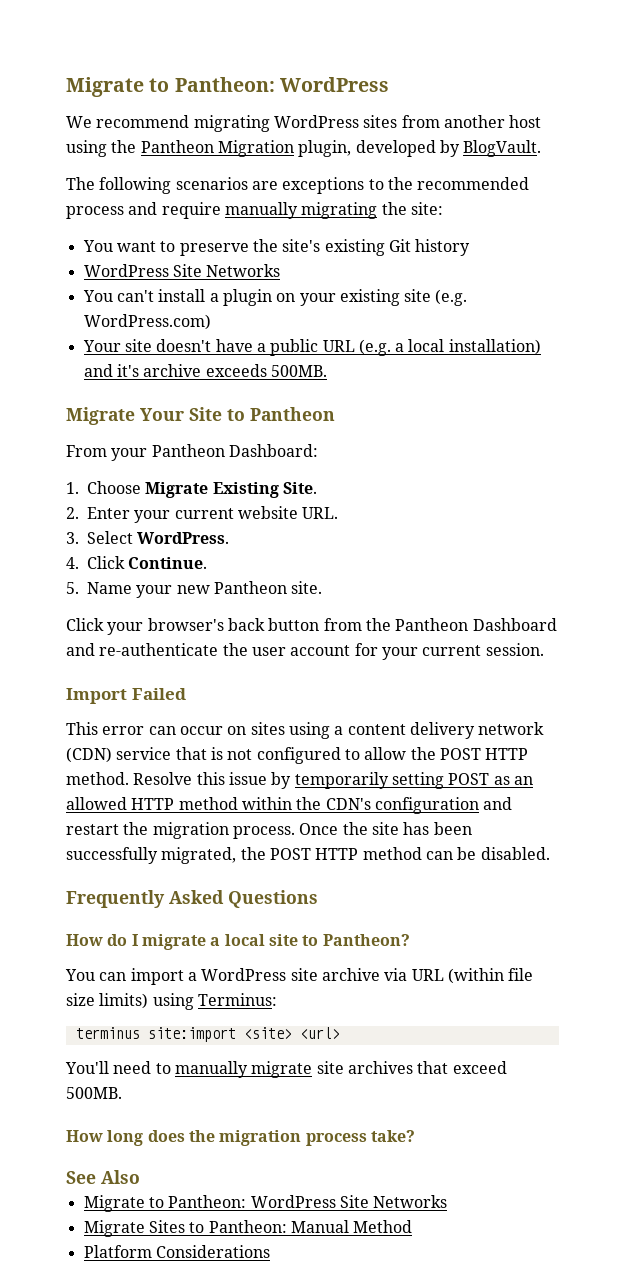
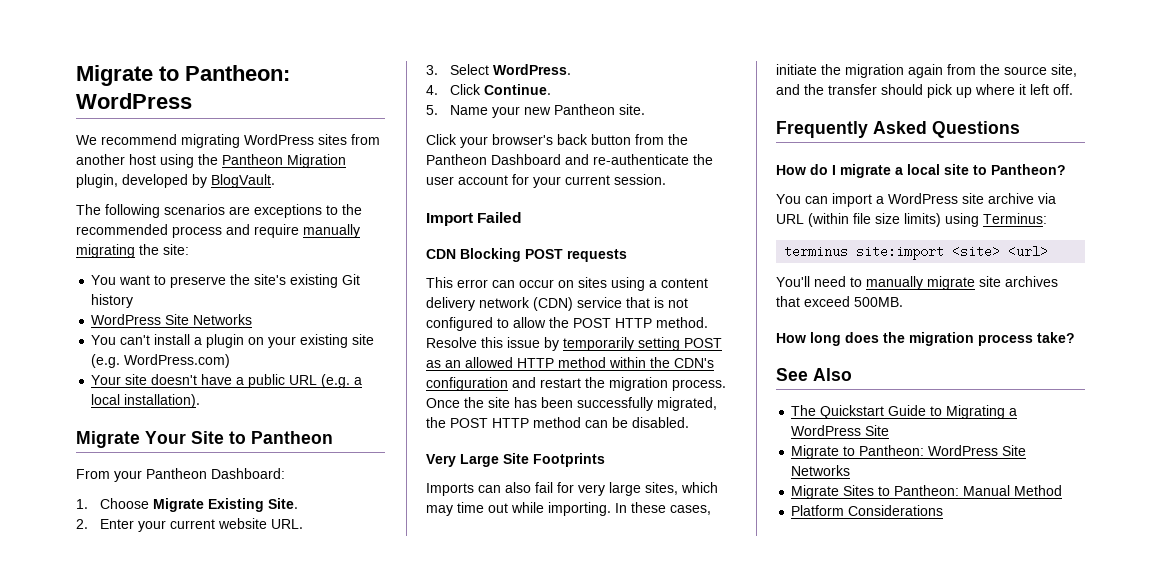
[448,339,541,355] [83,364,327,377] installation) and it's archive exceeds 500MB. -> [124,394,201,408] installation).
(186, 694) none -> [426,248,627,262] // CDN Blocking POST requests
(550, 853) none -> [426,453,605,467] [426,482,718,496] [426,502,711,516] [776,64,1077,78] [776,84,1073,98] // Very Large Site Footprints // Imports can also fail for very large sites, which may time out while importing. In these cases, initiate the migration again from the source site, and the transfer should pick up where it left off.
(140, 1177) none -> [791,405,1018,419] [791,425,890,436] // The Quickstart Guide to Migrating a WordPress Site

